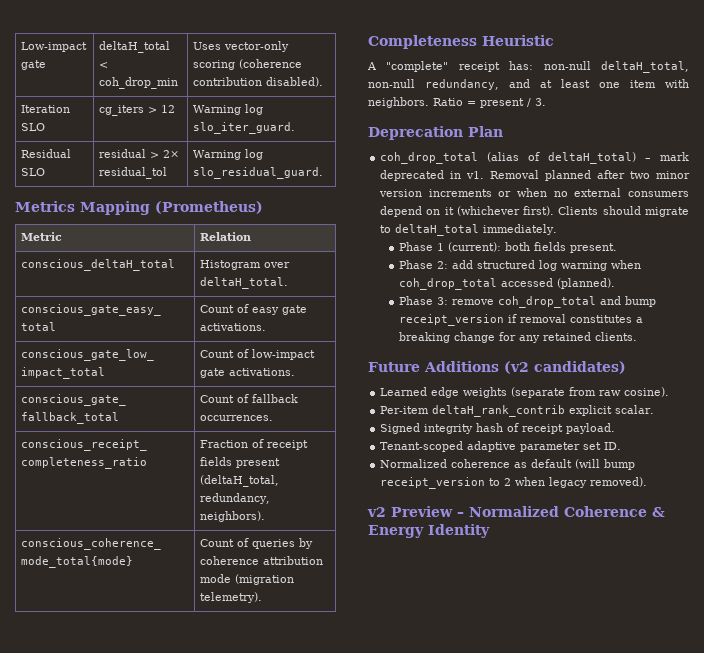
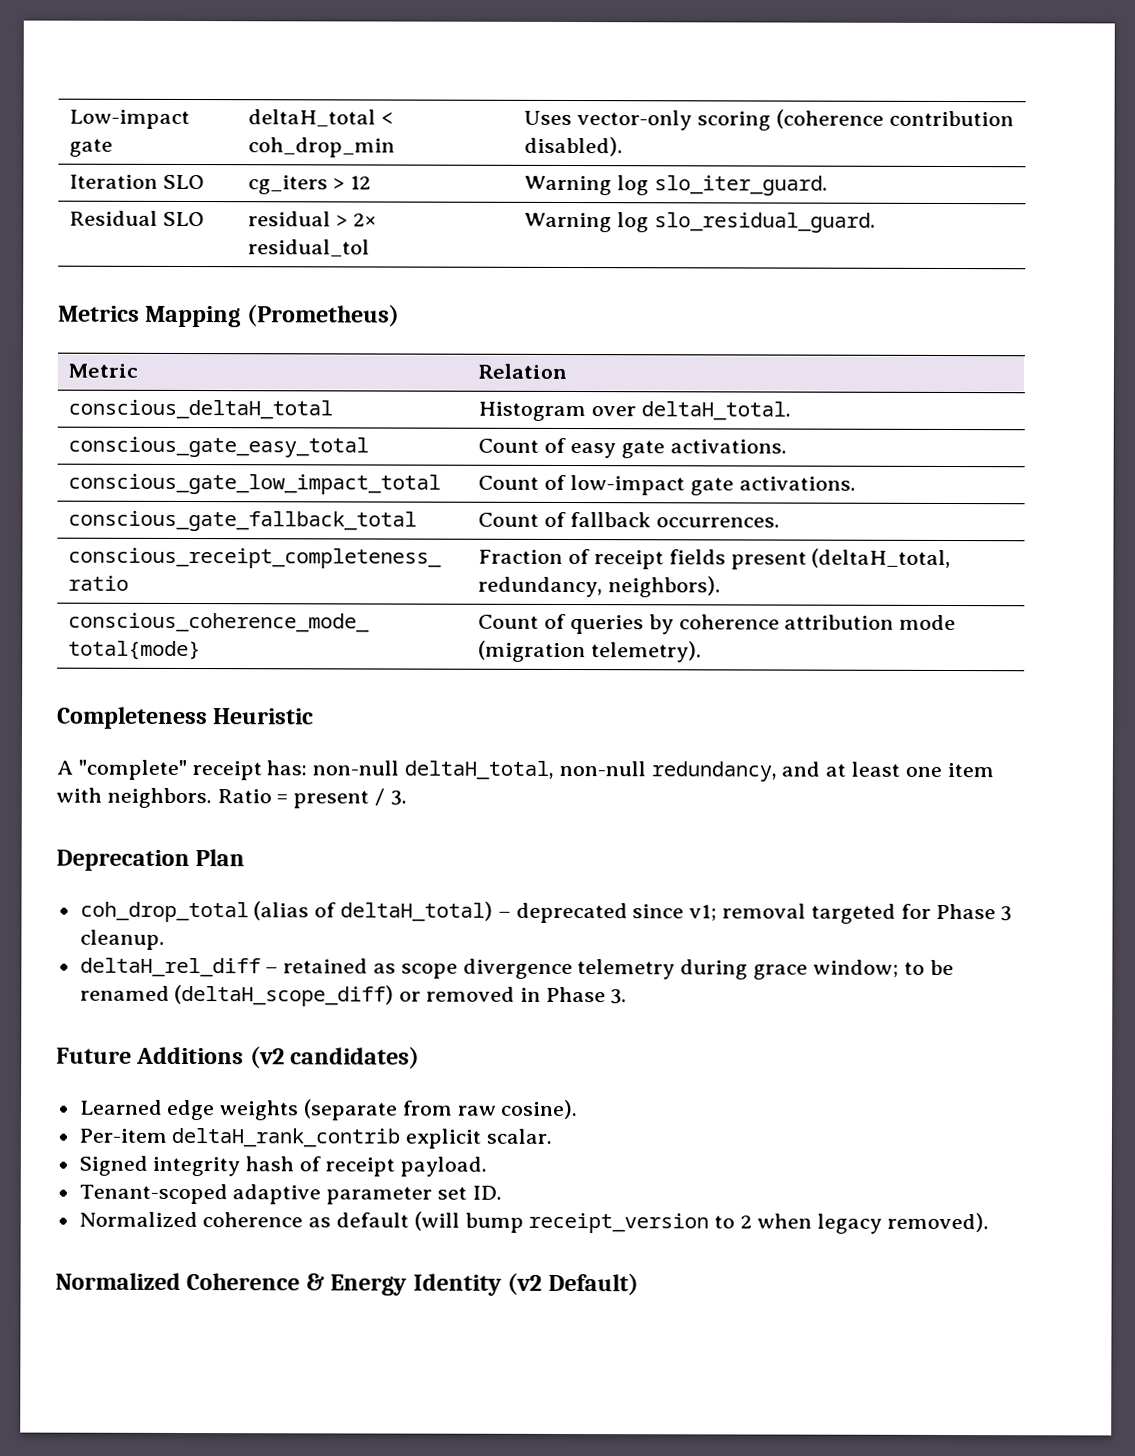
[660,152,689,161] [380,170,690,181] [379,188,689,197] [380,206,689,217] [380,224,558,236] [398,242,617,253] [398,260,641,271] [398,278,615,290] [398,296,656,308] [398,314,643,326] [398,332,637,343] mark deprecated in v1. Removal planned after two minor version increments or when no external consumers depend on it (whichever first). Clients should migrate to deltaH_total immediately. // Phase 1 (current): both fields present. // Phase 2: add structured log warning when coh_drop_total accessed (planned). // Phase 3: remove coh_drop_total and bump receipt_version if removal constitutes a breaking change for any retained clients. -> [515,902,1013,924] [79,929,165,950] [79,957,954,980] [79,984,628,1007] deprecated since v1; removal targeted for Phase 3 cleanup. // deltaH_rel_diff – retained as scope divergence telemetry during grace window; to be renamed (deltaH_scope_diff) or removed in Phase 3.
[367,506,464,517] v2 Preview – -> (989, 1222) none
(490, 531) none -> [507,1272,639,1296] (v2 Default)

